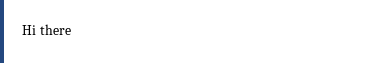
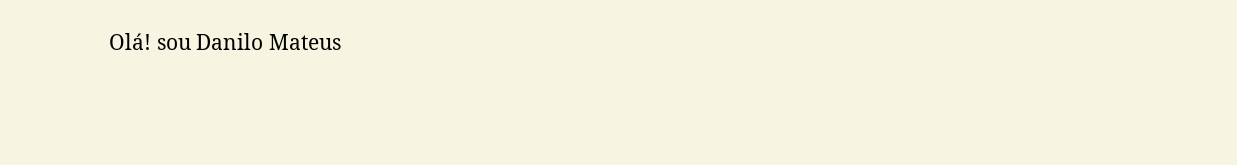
[22,24,71,35] Hi there -> [109,33,342,50] Olá! sou Danilo Mateus

